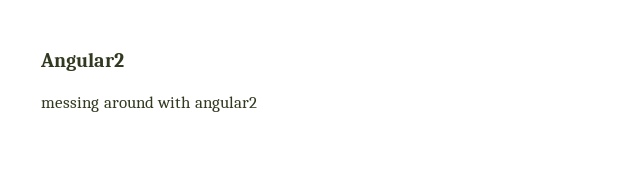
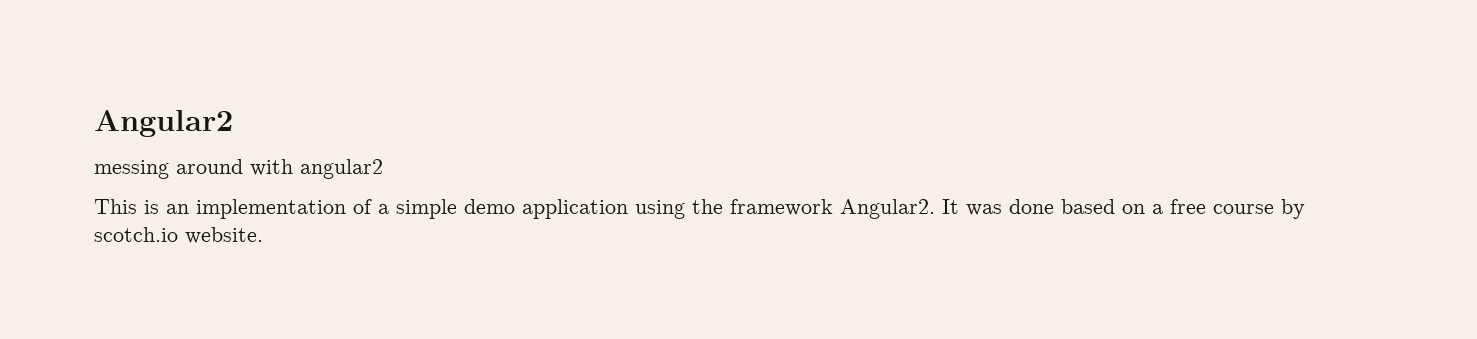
(257, 104) none -> [94,199,1305,219] [94,227,263,244] // This is an implementation of a simple demo application using the framework Angular2. It was done based on a free course by scotch.io website.

